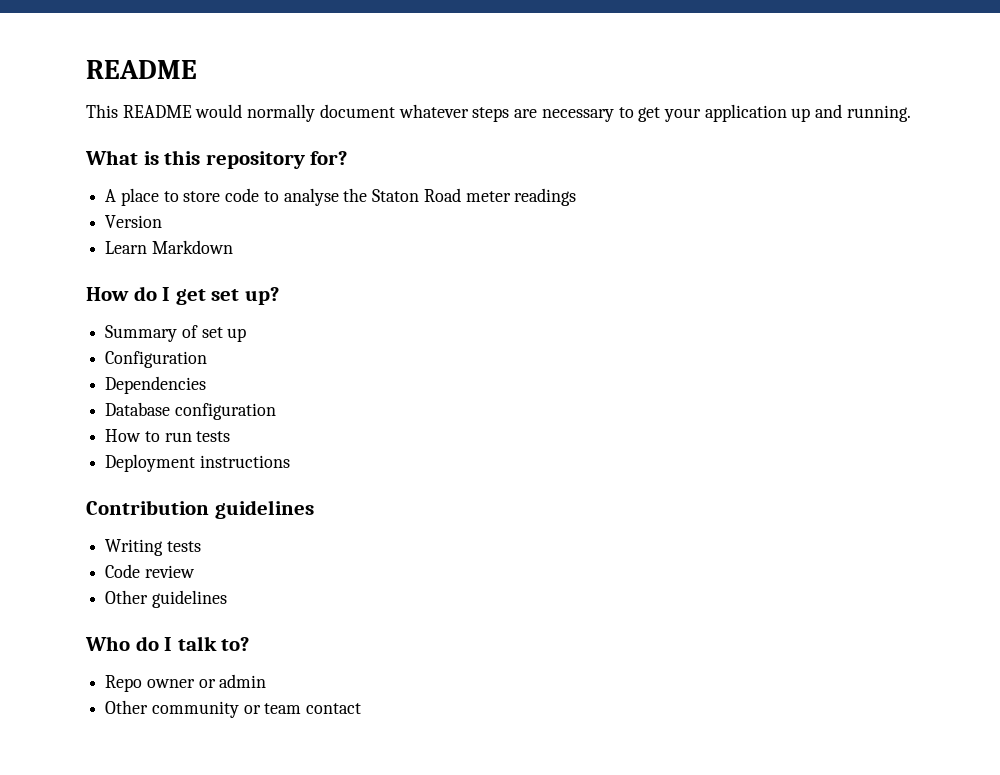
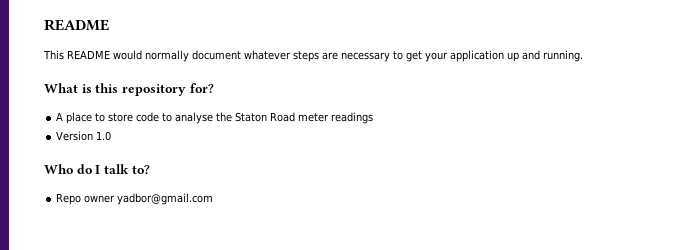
[105,240,233,254] [86,286,279,305] [105,325,247,342] [105,351,208,368] [105,376,207,394] [105,402,276,420] [105,429,231,442] [105,454,290,472] [86,500,314,519] [105,539,201,556] [105,564,195,578] [105,590,227,608] // Learn Markdown // How do I get set up? // Summary of set up // Configuration // Dependencies // Database configuration // How to run tests // Deployment instructions // Contribution guidelines // Writing tests // Code review // Other guidelines -> [96,131,112,141] 1.0
[198,674,267,688] [105,700,362,718] or admin // Other community or team contact -> [117,193,214,205] yadbor@gmail.com

